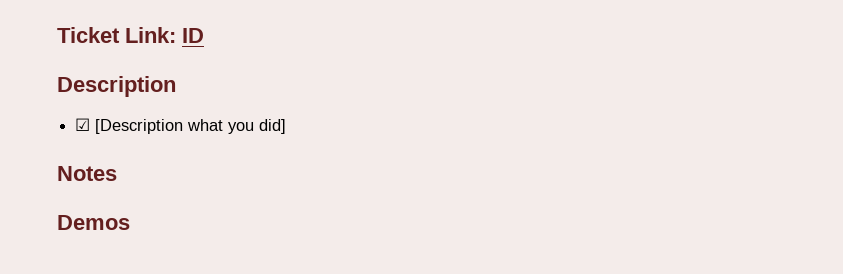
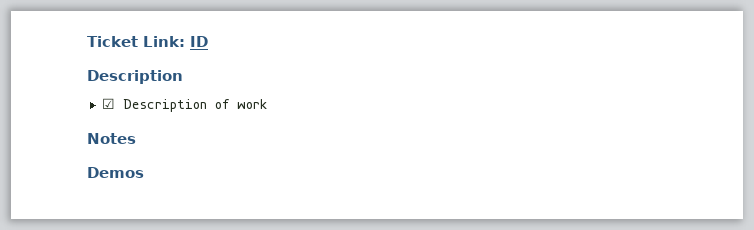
[95,119,287,134] [Description what you did] -> [123,99,268,112] Description of work

